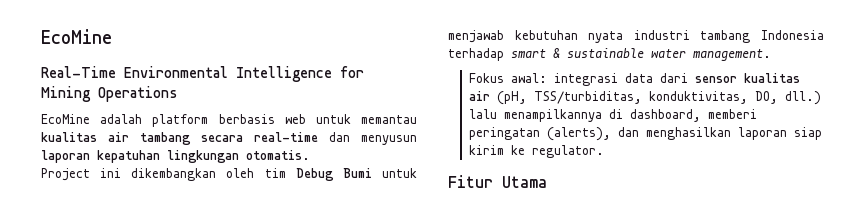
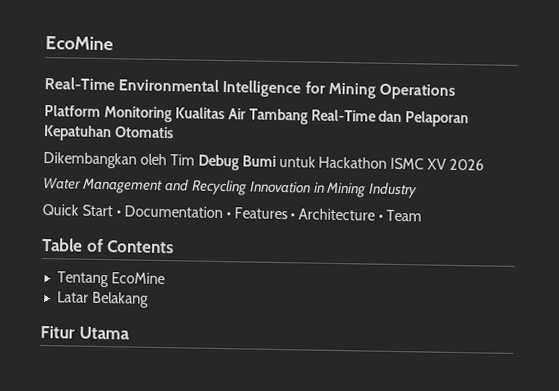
[41,114,417,127] [41,132,417,145] [41,150,310,163] [41,168,417,181] [448,30,824,43] [448,48,771,61] [469,73,801,86] [469,91,822,105] [469,109,758,122] [469,127,823,141] [469,145,605,158] EcoMine adalah platform berbasis web untuk memantau kualitas air tambang secara real-time dan menyusun laporan kepatuhan lingkungan otomatis. // Project ini dikembangkan oleh tim Debug Bumi untuk menjawab kebutuhan nyata industri tambang Indonesia terhadap smart & sustainable water management. // Fokus awal: integrasi data dari sensor kualitas air (pH, TSS/turbiditas, konduktivitas, DO, dll.) lalu menampilkannya di dashboard, memberi peringatan (alerts), dan menghasilkan laporan siap kirim ke regulator. -> [44,105,470,128] [43,125,174,142] [43,152,485,171] [43,176,419,199] [42,203,423,222] [42,237,175,254] [56,271,165,288] [56,291,149,308] Platform Monitoring Kualitas Air Tambang Real-Time dan Pelaporan Kepatuhan Otomatis // Dikembangkan oleh Tim Debug Bumi untuk Hackathon ISMC XV 2026 // Water Management and Recycling Innovation in Mining Industry // Quick Start • Documentation • Features • Architecture • Team // Table of Contents // Tentang EcoMine // Latar Belakang

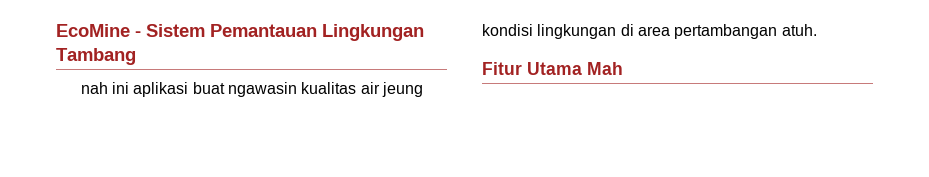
[45,36,114,51] [44,77,456,100] [44,105,470,128] [43,125,174,142] [43,152,485,171] [43,176,419,199] [42,203,423,222] [42,237,175,254] [56,271,165,288] [56,291,149,308] EcoMine // Real-Time Environmental Intelligence for Mining Operations // Platform Monitoring Kualitas Air Tambang Real-Time dan Pelaporan Kepatuhan Otomatis // Dikembangkan oleh Tim Debug Bumi untuk Hackathon ISMC XV 2026 // Water Management and Recycling Innovation in Mining Industry // Quick Start • Documentation • Features • Architecture • Team // Table of Contents // Tentang EcoMine // Latar Belakang -> [56,24,424,41] [56,48,136,65] [80,82,423,97] [482,24,817,39] EcoMine - Sistem Pemantauan Lingkungan Tambang // nah ini aplikasi buat ngawasin kualitas air jeung kondisi lingkungan di area pertambangan atuh.
(130, 333) none -> [587,62,623,75] Mah

